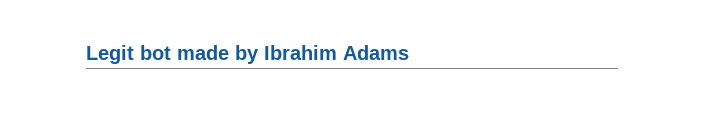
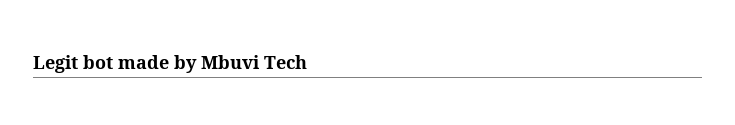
[264,45,409,60] Ibrahim Adams -> [201,55,307,69] Mbuvi Tech

